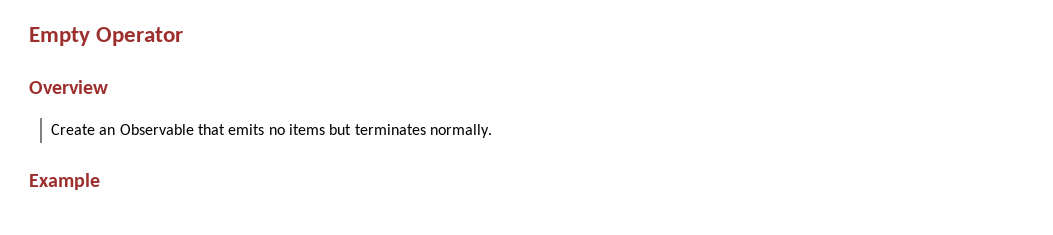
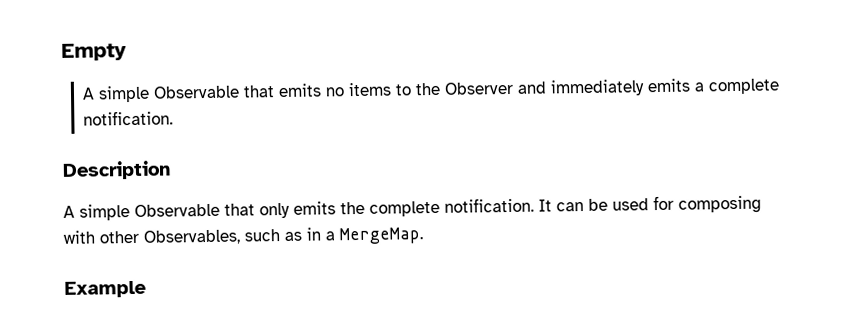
[96,27,184,46] [29,80,108,94] [51,124,116,135] Operator // Overview // Create an -> [82,85,151,103] // A simple
[329,124,492,138] but terminates normally. -> [395,78,781,97] [83,110,174,126] [62,160,171,180] [63,195,762,221] [63,227,424,245] to the Observer and immediately emits a complete notification. // Description // A simple Observable that only emits the complete notification. It can be used for composing with other Observables, such as in a MergeMap.

